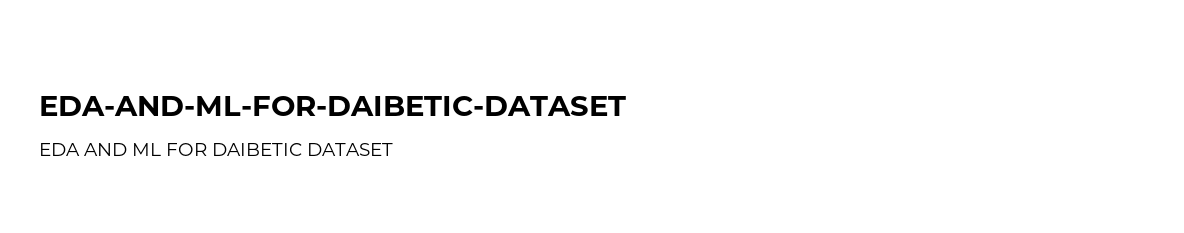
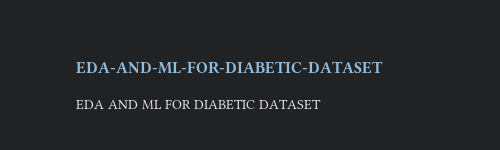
[39,96,626,116] EDA-AND-ML-FOR-DAIBETIC-DATASET -> [76,61,383,74] EDA-AND-ML-FOR-DIABETIC-DATASET
[212,143,302,156] DAIBETIC -> [194,99,255,110] DIABETIC

